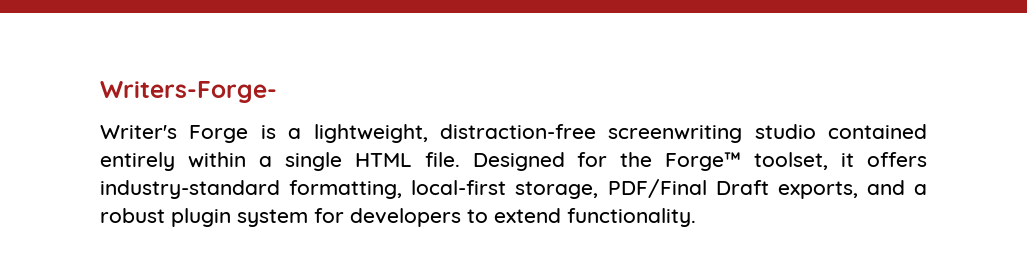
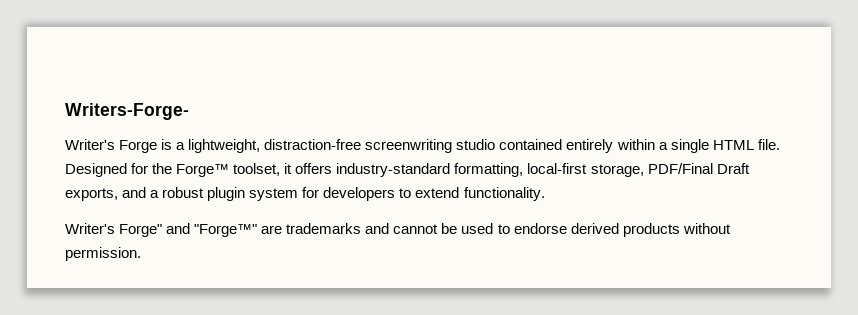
(696, 217) none -> [65,223,731,237] [65,247,141,261] // Writer's Forge" and "Forge™" are trademarks and cannot be used to endorse derived products without permission.

